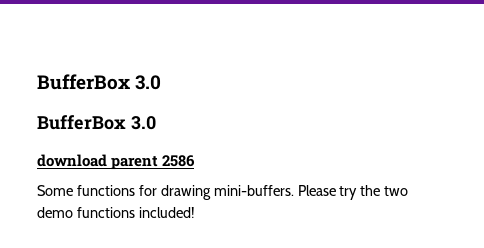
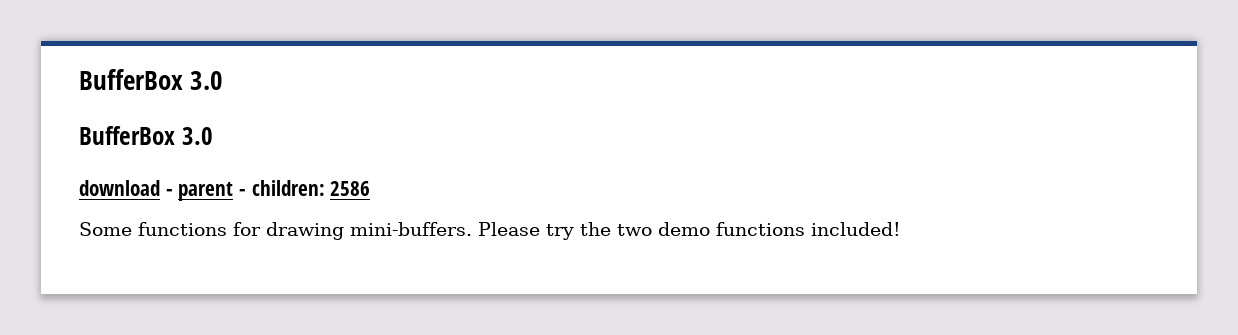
[111,156,159,170] parent -> [165,180,325,201] - parent - children:

